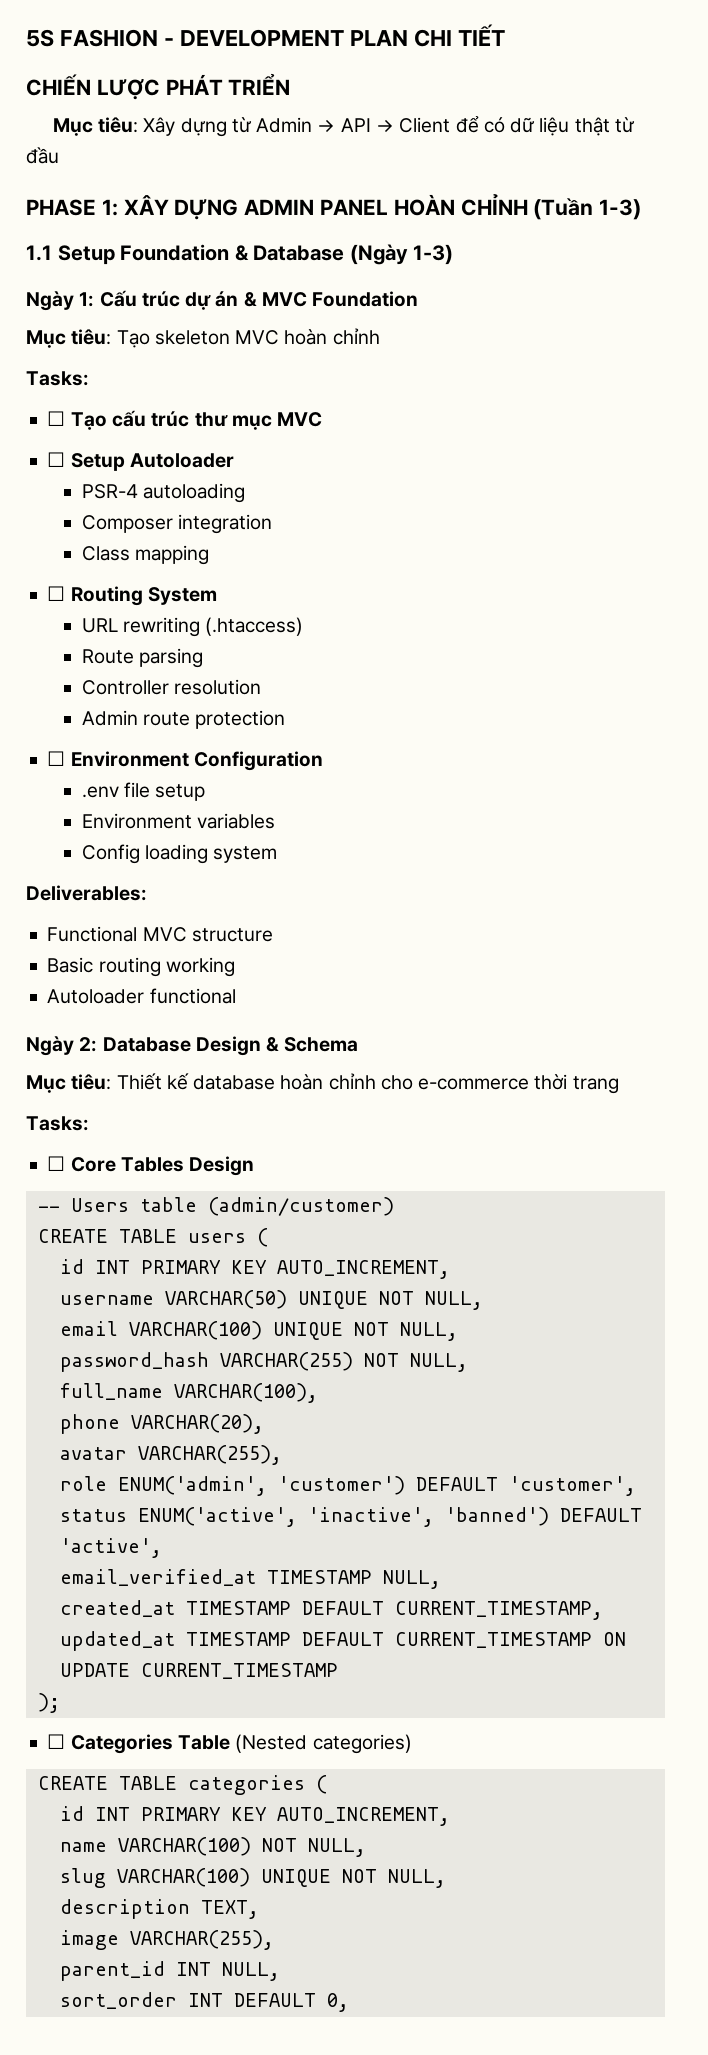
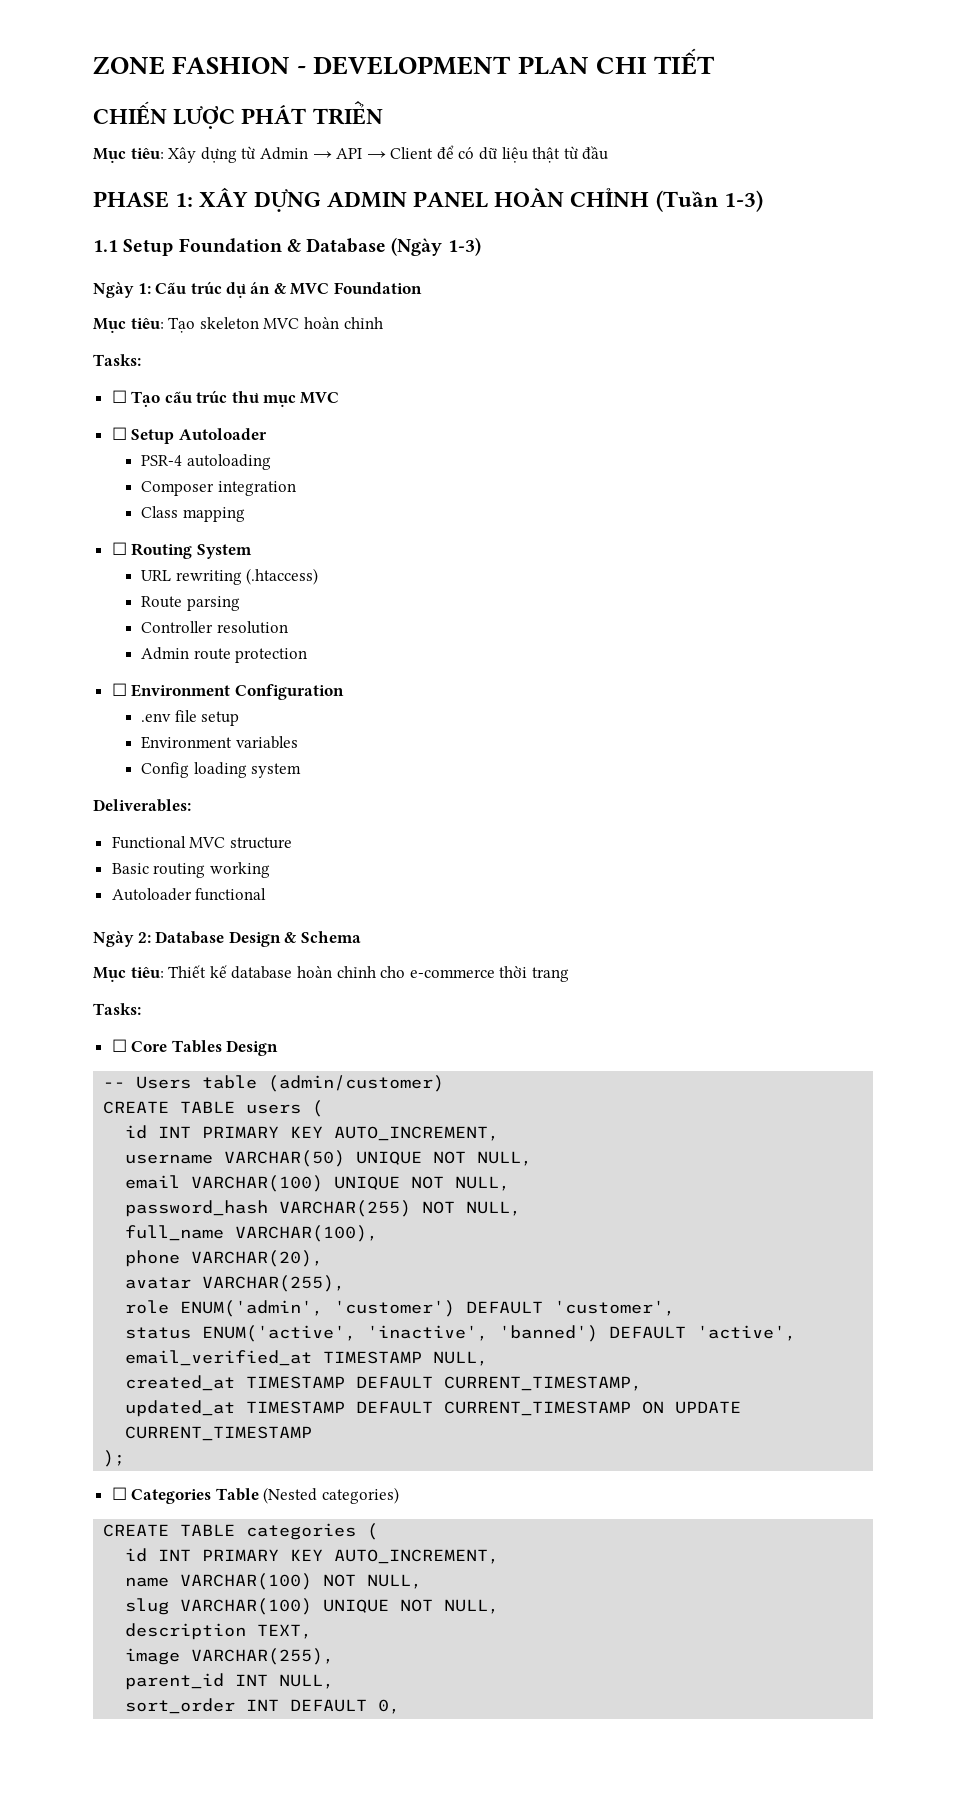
[26,29,54,47] 5S -> [93,56,165,75] ZONE

